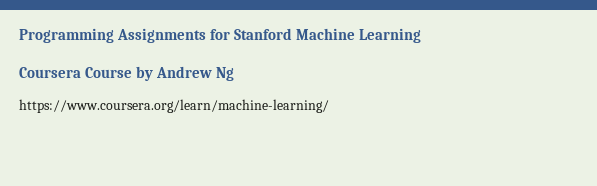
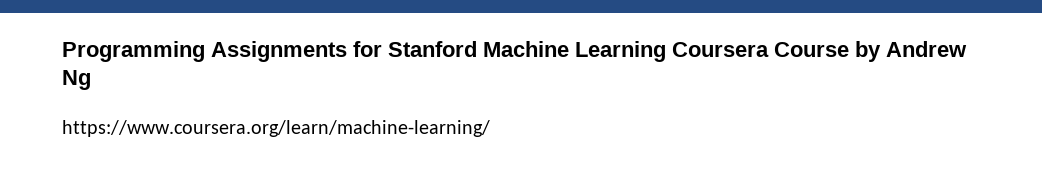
(422, 35) // -> (666, 51) none

